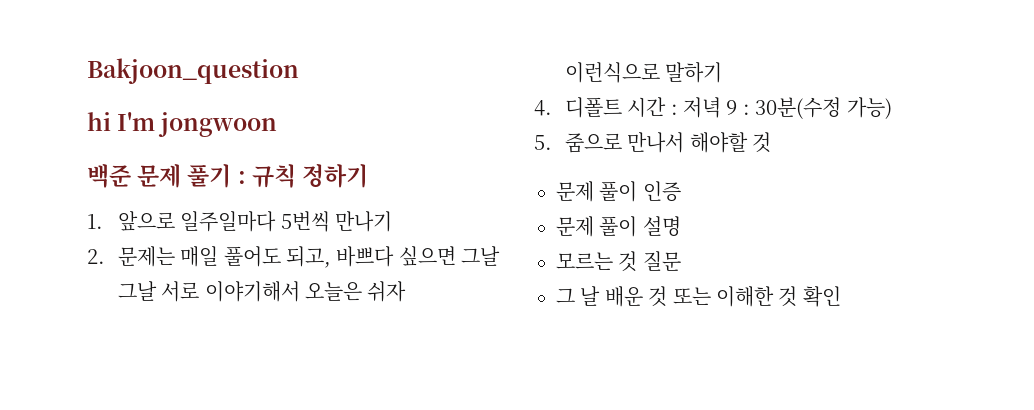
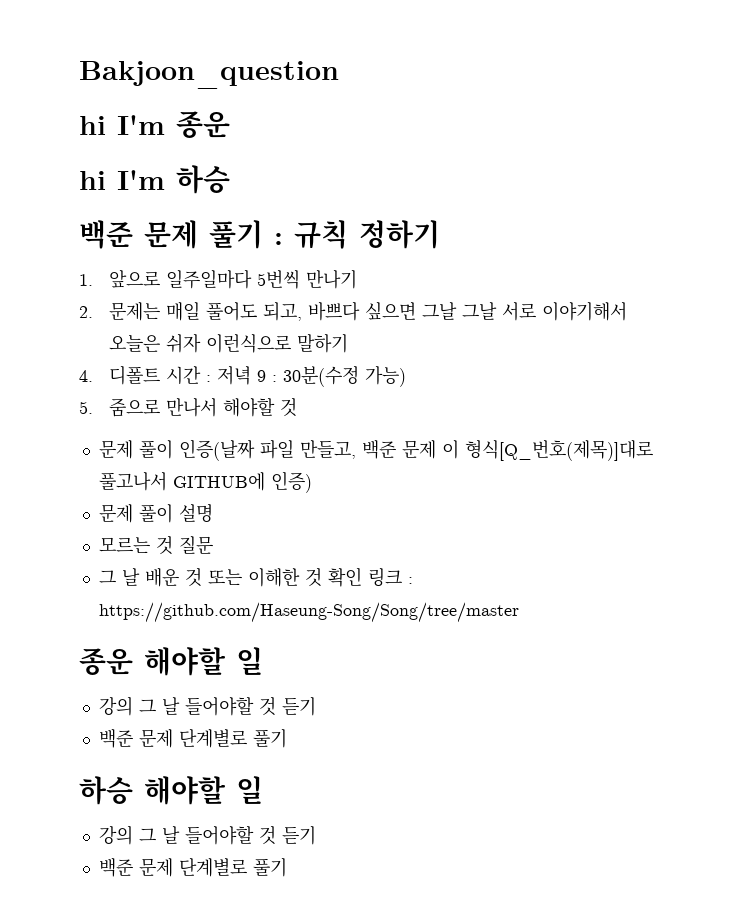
[158,112,278,137] jongwoon -> [176,111,230,138] [79,165,230,194] 종운 // hi I'm 하승
[642,181,681,202] 인증 -> [178,439,653,461] [98,471,312,493] 인증(날짜 파일 만들고, 백준 문제 이 형식[Q_번호(제목)]대로 풀고나서 GITHUB에 인증)
(841, 296) none -> [367,568,413,587] [98,602,519,623] [79,647,263,676] [98,696,316,716] [98,729,287,748] [79,776,263,805] [98,825,316,845] [98,858,287,877] 링크 : https://github.com/Haseung-Song/Song/tree/master // 종운 해야할 일 // 강의 그 날 들어야할 것 듣기 // 백준 문제 단계별로 풀기 // 하승 해야할 일 // 강의 그 날 들어야할 것 듣기 // 백준 문제 단계별로 풀기

